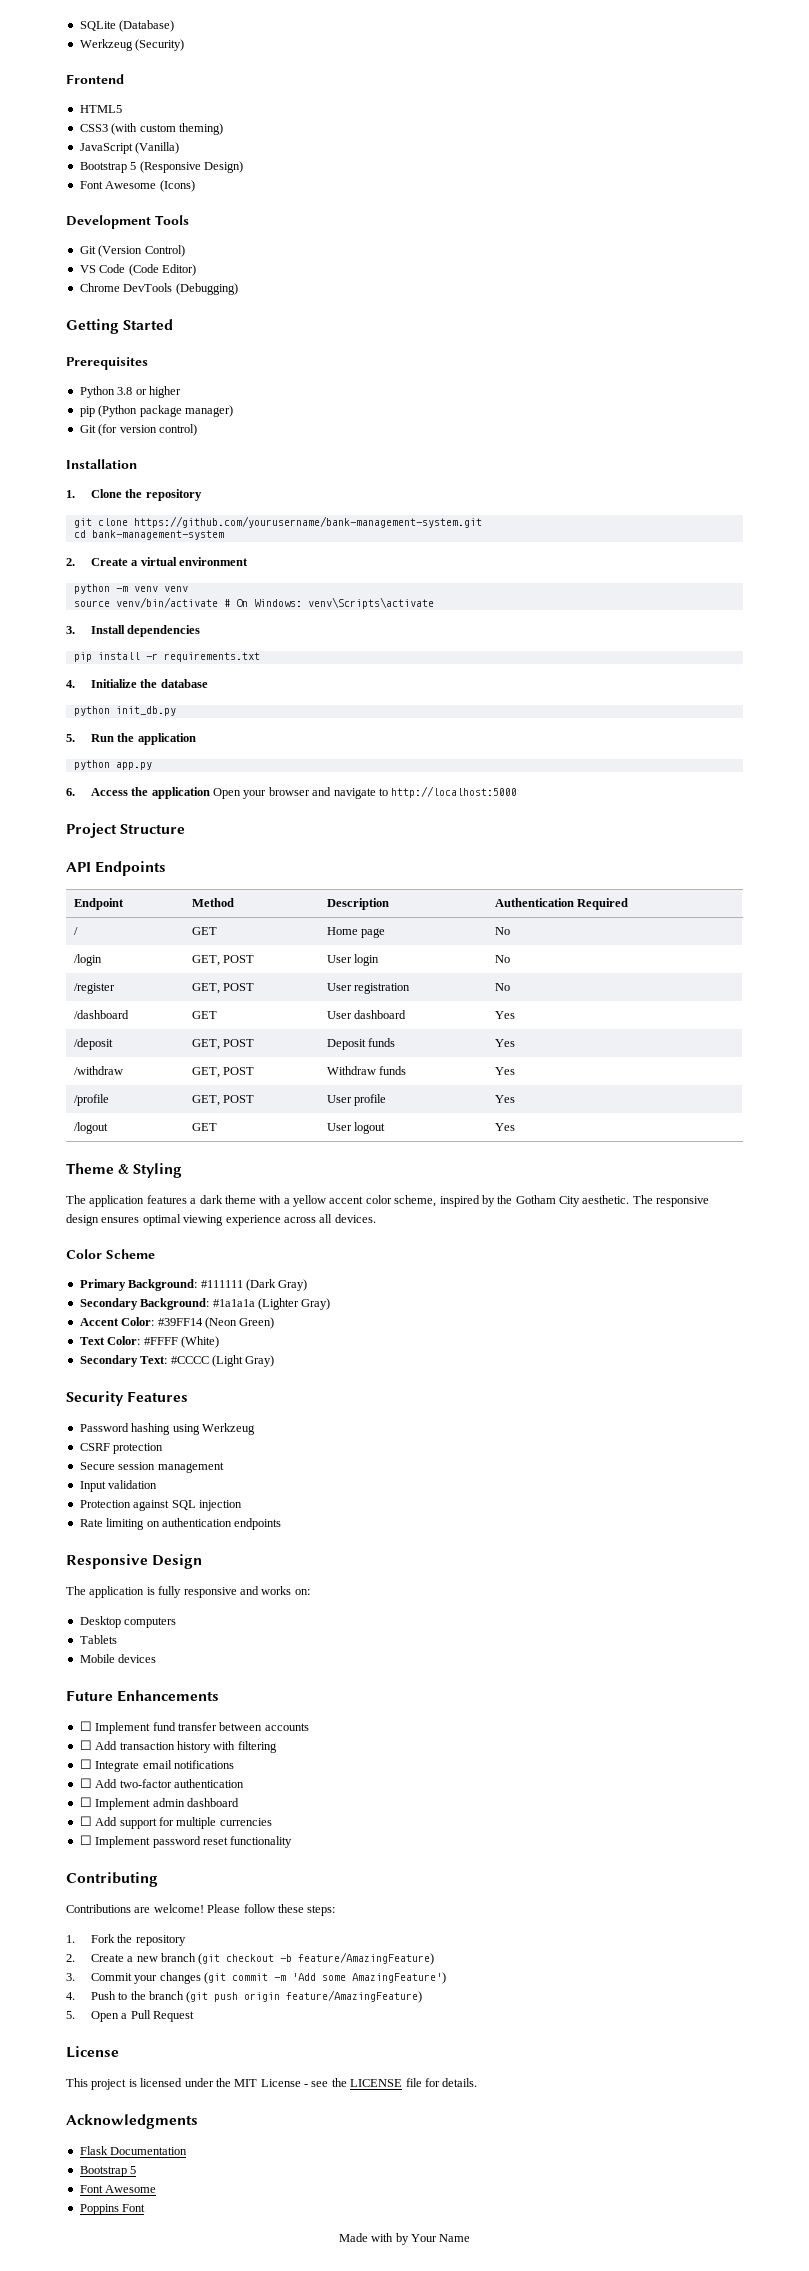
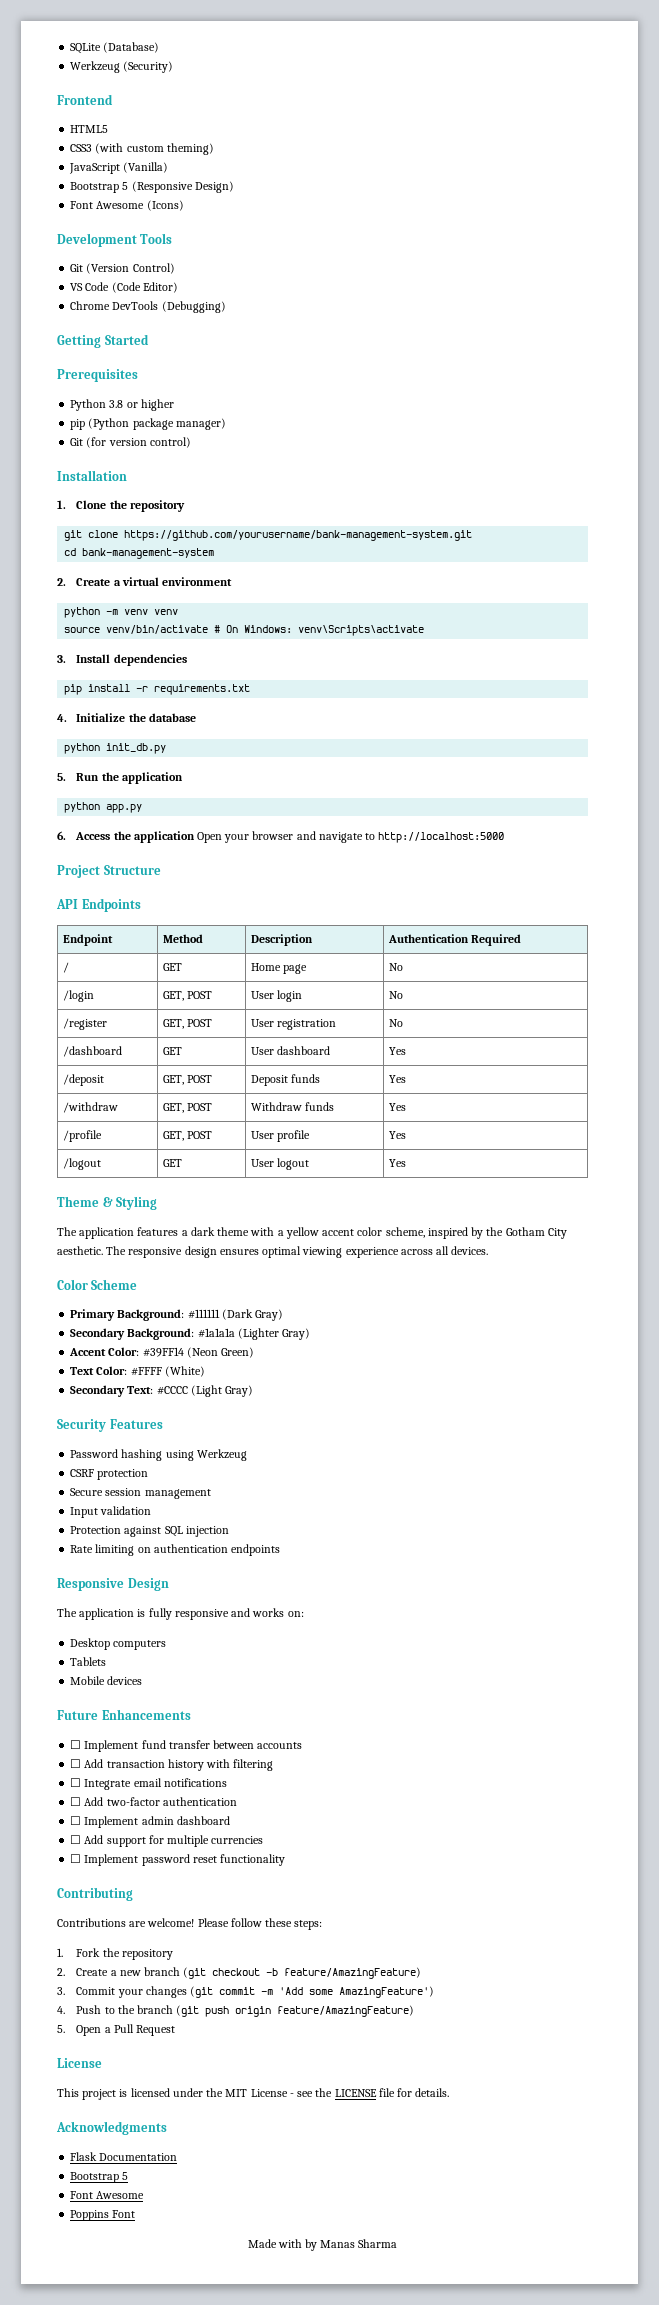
[410,2234,471,2242] Your Name -> [320,2239,398,2248] Manas Sharma

